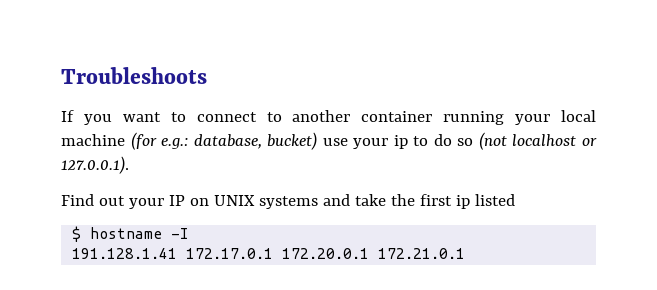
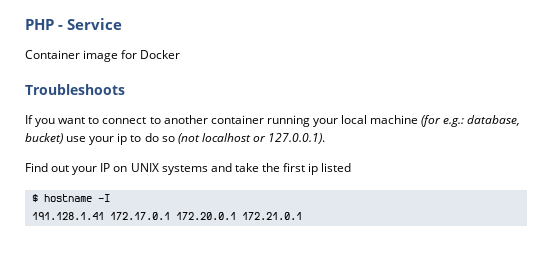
(61, 75) none -> [25,18,122,30] [25,50,181,62] PHP - Service // Container image for Docker //

